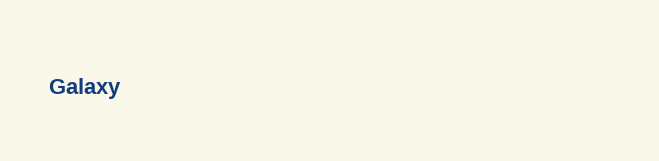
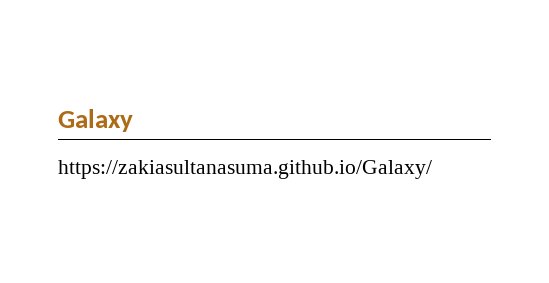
(121, 88) none -> [58,160,432,179] // https://zakiasultanasuma.github.io/Galaxy/

